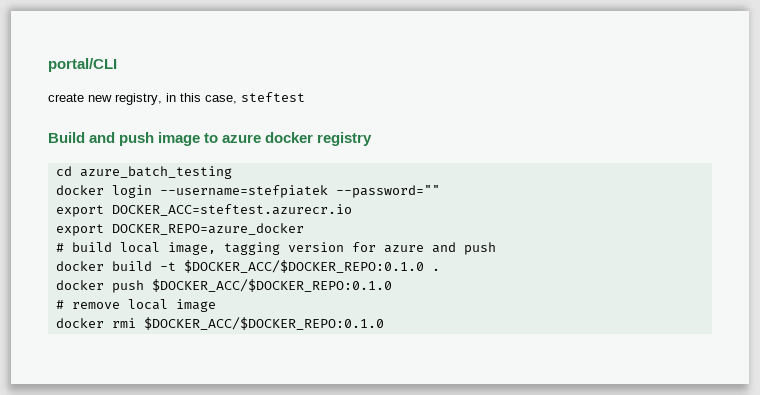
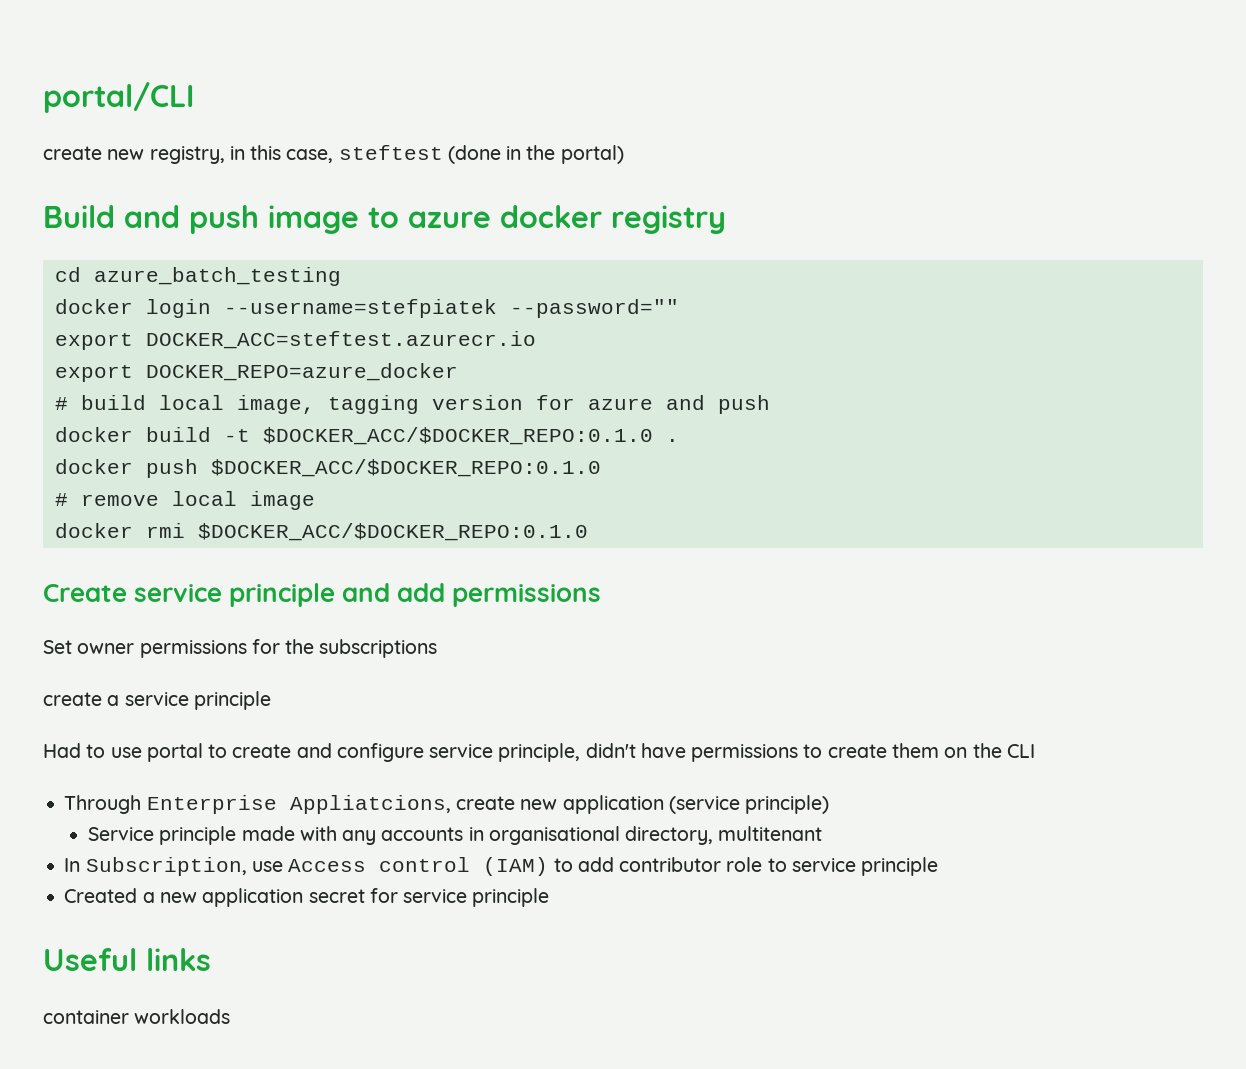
(305, 97) none -> [447,145,624,164] (done in the portal)
(384, 323) none -> [43,583,602,607] [43,639,438,658] [43,691,271,710] [43,743,1035,762] [64,795,830,814] [87,826,823,845] [64,857,939,876] [64,888,550,907] [43,948,211,971] [43,1009,231,1024] // Create service principle and add permissions // Set owner permissions for the subscriptions // create a service principle // Had to use portal to create and configure service principle, didn't have permissions to create them on the CLI // Through Enterprise Appliatcions, create new application (service principle) // Service principle made with any accounts in organisational directory, multitenant // In Subscription, use Access control (IAM) to add contributor role to service principle // Created a new application secret for service principle // Useful links // container workloads

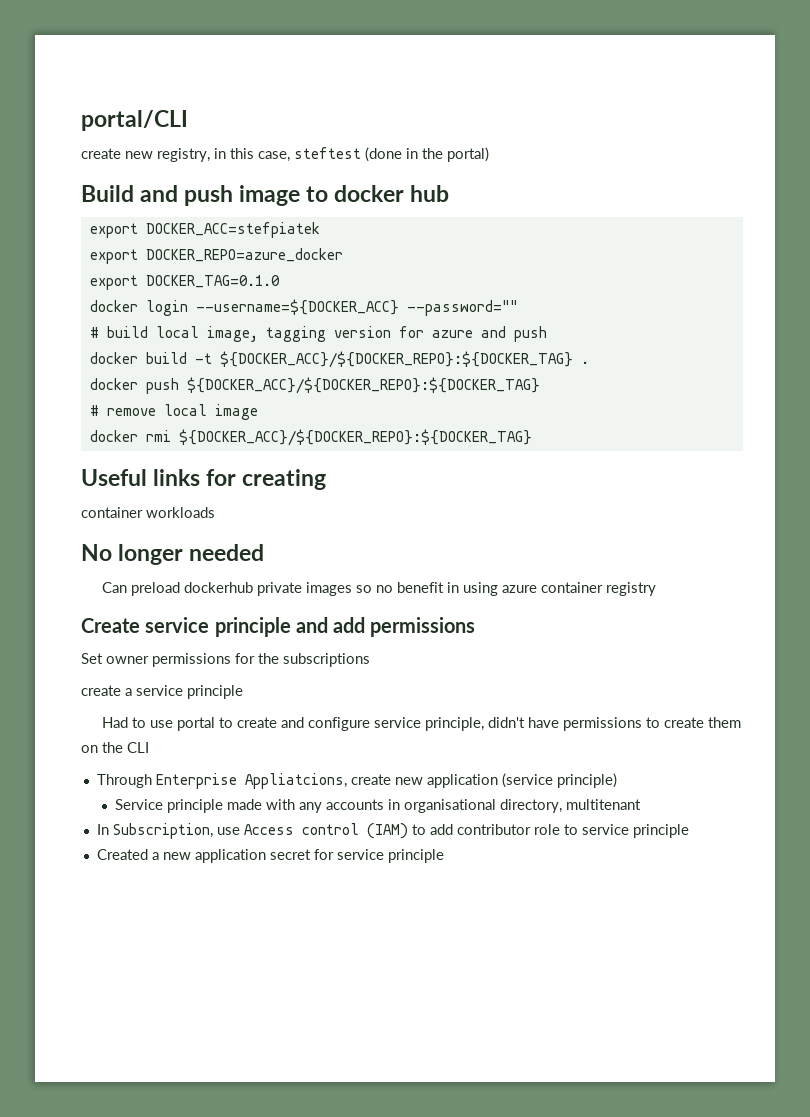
[408,205,726,234] [54,267,341,286] azure docker registry // cd azure_batch_testing -> [334,185,450,202] [89,222,320,238] [89,248,343,264] [89,275,280,290] docker hub // export DOCKER_ACC=stefpiatek // export DOCKER_REPO=azure_docker // export DOCKER_TAG=0.1.0
[223,299,497,318] --username=stefpiatek -> [195,299,399,315] --username=${DOCKER_ACC}
[54,331,536,350] [54,363,458,382] // export DOCKER_ACC=steftest.azurecr.io // export DOCKER_REPO=azure_docker -> (518, 308) none
[262,427,653,445] $DOCKER_ACC/$DOCKER_REPO:0.1.0 -> [219,351,573,368] ${DOCKER_ACC}/${DOCKER_REPO}:${DOCKER_TAG}
[210,459,601,477] $DOCKER_ACC/$DOCKER_REPO:0.1.0 -> [186,377,540,394] ${DOCKER_ACC}/${DOCKER_REPO}:${DOCKER_TAG}
[197,523,588,541] $DOCKER_ACC/$DOCKER_REPO:0.1.0 -> [178,429,532,446] [81,469,327,490] [81,507,215,518] [81,544,265,565] [102,582,657,596] ${DOCKER_ACC}/${DOCKER_REPO}:${DOCKER_TAG} // Useful links for creating // container workloads // No longer needed // Can preload dockerhub private images so no benefit in using azure container registry
[43,948,211,971] [43,1009,231,1024] // Useful links // container workloads -> (444, 856) none

